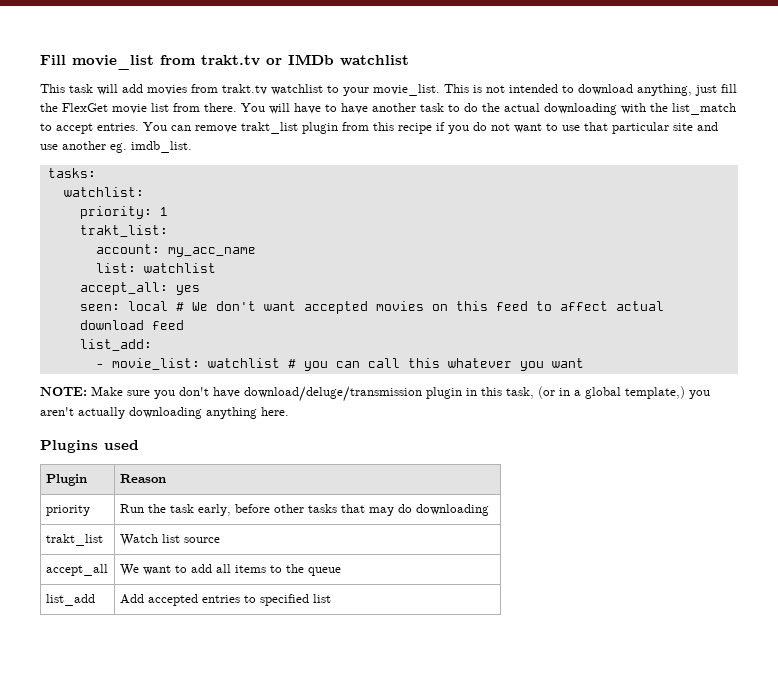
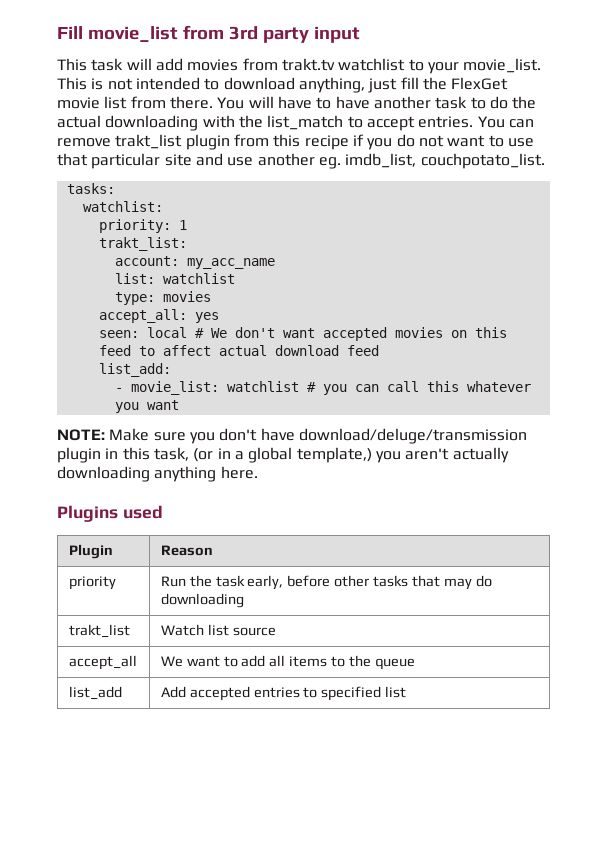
[201,54,409,66] trakt.tv or IMDb watchlist -> [228,26,360,43] 3rd party input
[131,141,192,153] imdb_list. -> [345,153,545,169] imdb_list, couchpotato_list.
(216, 268) none -> [114,291,211,305] // type: movies

